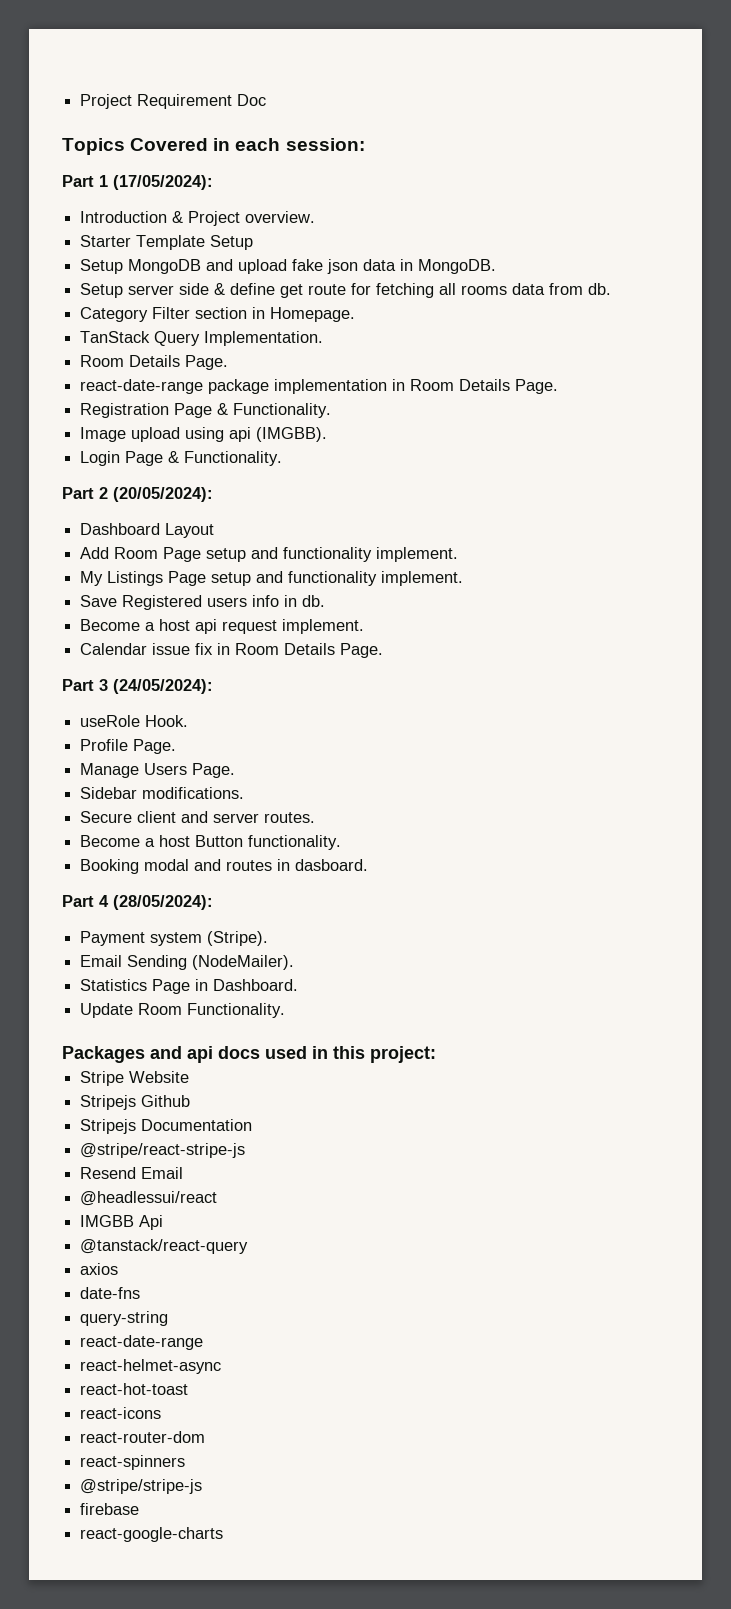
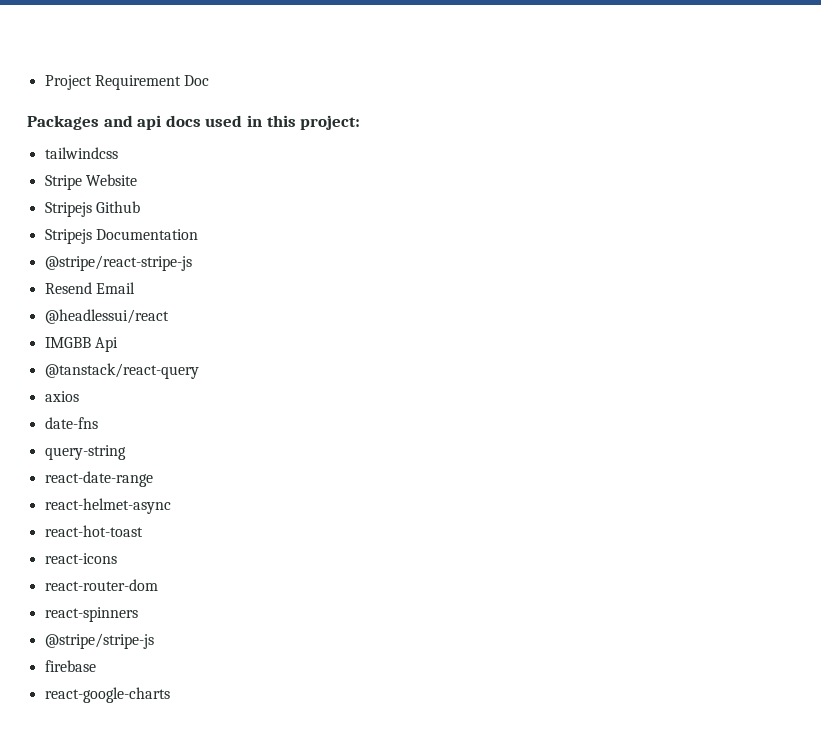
[62,138,365,155] [62,175,213,190] [80,211,316,226] [80,235,254,250] [80,259,497,274] [80,283,612,298] [80,307,356,322] [80,331,324,346] [80,355,229,370] [80,379,559,394] [80,403,332,418] [80,427,328,442] [80,451,283,466] [62,487,213,502] [80,523,215,538] [80,547,459,562] [80,571,464,586] [80,595,326,610] [80,619,365,634] [80,643,384,658] [62,679,213,694] [80,715,189,727] [80,739,177,754] [80,763,236,778] [80,787,245,799] [80,811,316,823] [80,835,342,850] [80,859,369,874] [62,895,213,910] [80,931,269,946] [80,955,295,970] [80,979,299,994] [80,1003,286,1018] // Topics Covered in each session: // Part 1 (17/05/2024): // Introduction & Project overview. // Starter Template Setup // Setup MongoDB and upload fake json data in MongoDB. // Setup server side & define get route for fetching all rooms data from db. // Category Filter section in Homepage. // TanStack Query Implementation. // Room Details Page. // react-date-range package implementation in Room Details Page. // Registration Page & Functionality. // Image upload using api (IMGBB). // Login Page & Functionality. // Part 2 (20/05/2024): // Dashboard Layout // Add Room Page setup and functionality implement. // My Listings Page setup and functionality implement. // Save Registered users info in db. // Become a host api request implement. // Calendar issue fix in Room Details Page. // Part 3 (24/05/2024): // useRole Hook. // Profile Page. // Manage Users Page. // Sidebar modifications. // Secure client and server routes. // Become a host Button functionality. // Booking modal and routes in dasboard. // Part 4 (28/05/2024): // Payment system (Stripe). // Email Sending (NodeMailer). // Statistics Page in Dashboard. // Update Room Functionality. -> (210, 80) none
(436, 1054) none -> [44,147,118,159] // tailwindcss

